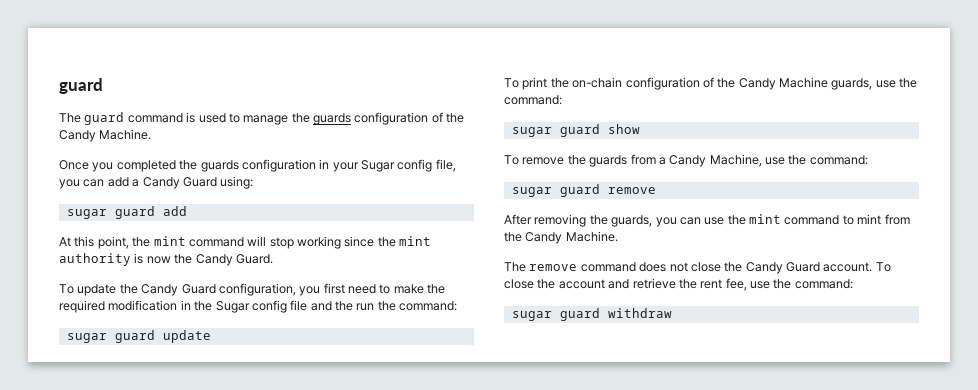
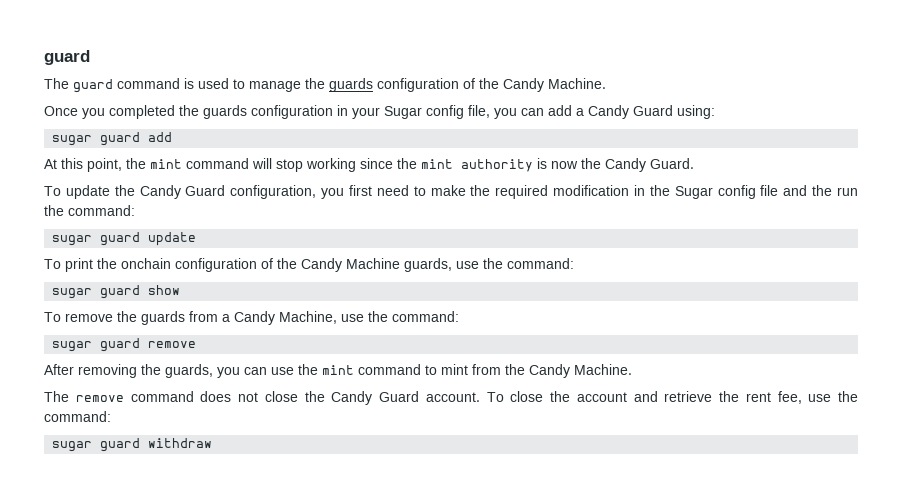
[572,77,623,88] on-chain -> [121,258,171,269] onchain

